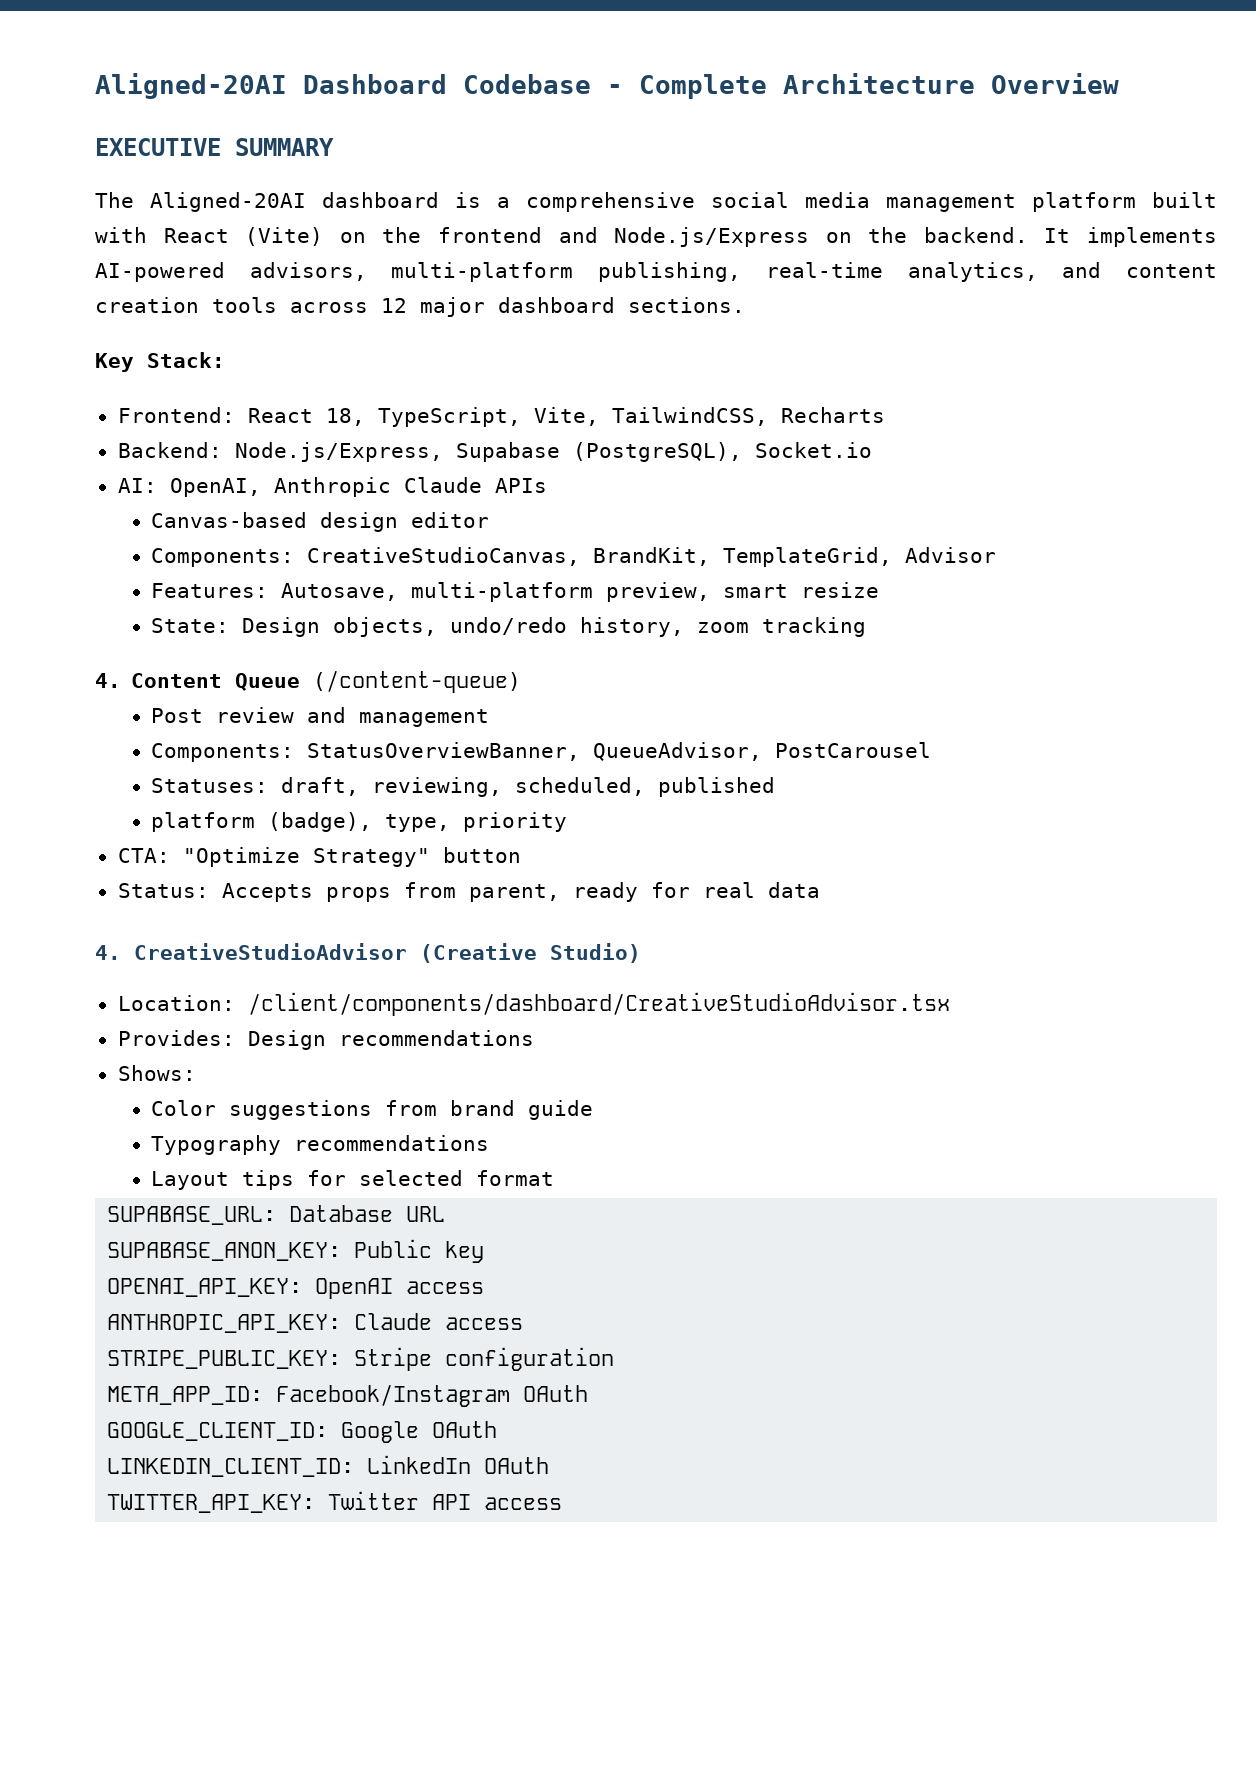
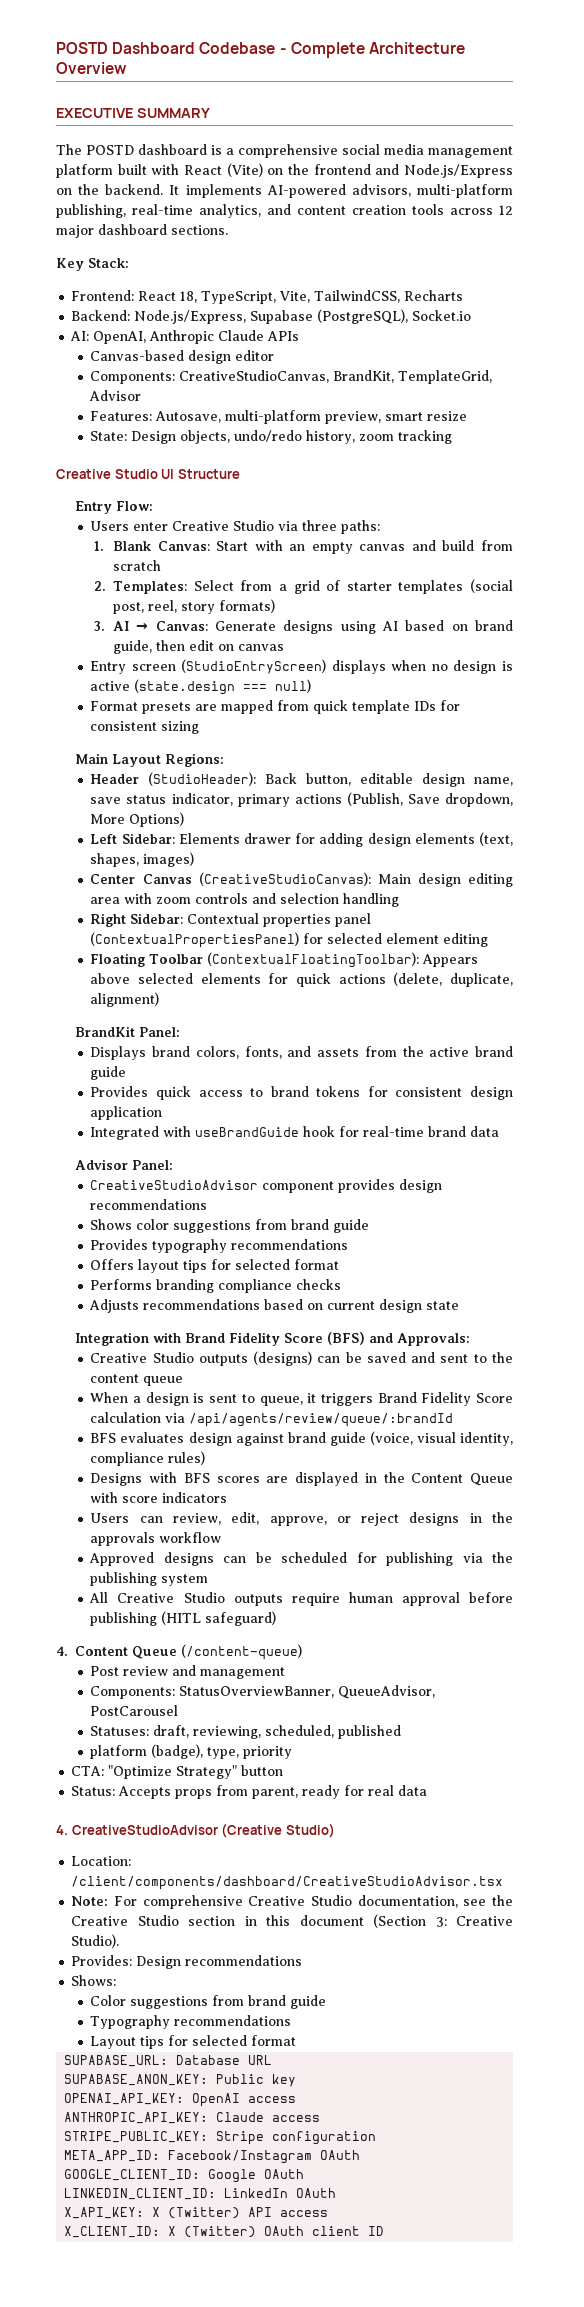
[95,73,287,99] Aligned-20AI -> [56,42,108,54] POSTD
[150,192,306,212] Aligned-20AI -> [86,145,134,155] POSTD
(867, 627) none -> [56,469,240,479] [75,501,154,514] [90,520,381,534] [94,540,513,554] [113,560,162,571] [94,579,513,594] [113,599,276,614] [94,620,513,634] [113,640,285,654] [90,659,513,674] [90,679,312,695] [90,700,461,714] [90,721,200,734] [75,753,225,767] [90,772,513,787] [90,792,513,807] [90,812,185,827] [90,832,513,847] [90,852,195,867] [90,872,513,887] [90,893,400,907] [90,913,372,927] [90,932,489,948] [90,952,479,968] [90,972,513,987] [90,992,160,1007] [75,1026,181,1037] [90,1046,513,1060] [90,1066,127,1080] [90,1086,513,1100] [90,1106,163,1120] [90,1126,500,1140] [75,1159,174,1170] [90,1179,443,1193] [90,1199,208,1210] [90,1219,370,1233] [90,1239,349,1253] [90,1259,340,1273] [90,1279,342,1293] [89,1299,460,1313] [75,1332,471,1346] [90,1351,513,1366] [90,1374,184,1386] [90,1392,513,1406] [90,1412,454,1427] [90,1431,513,1446] [90,1451,206,1466] [90,1472,513,1486] [90,1492,228,1503] [90,1512,513,1526] [90,1532,222,1546] [89,1552,513,1566] [90,1572,209,1586] [89,1592,513,1606] [90,1611,277,1626] // Creative Studio UI Structure // Entry Flow: // Users enter Creative Studio via three paths: // 1. Blank Canvas: Start with an empty canvas and build from scratch // 2. Templates: Select from a grid of starter templates (social post, reel, story formats) // 3. AI → Canvas: Generate designs using AI based on brand guide, then edit on canvas // Entry screen (StudioEntryScreen) displays when no design is active (state.design === null) // Format presets are mapped from quick template IDs for consistent sizing // Main Layout Regions: // Header (StudioHeader): Back button, editable design name, save status indicator, primary actions (Publish, Save dropdown, More Options) // Left Sidebar: Elements drawer for adding design elements (text, shapes, images) // Center Canvas (CreativeStudioCanvas): Main design editing area with zoom controls and selection handling // Right Sidebar: Contextual properties panel (ContextualPropertiesPanel) for selected element editing // Floating Toolbar (ContextualFloatingToolbar): Appears above selected elements for quick actions (delete, duplicate, alignment) // BrandKit Panel: // Displays brand colors, fonts, and assets from the active brand guide // Provides quick access to brand tokens for consistent design application // Integrated with useBrandGuide hook for real-time brand data // Advisor Panel: // CreativeStudioAdvisor component provides design recommendations // Shows color suggestions from brand guide // Provides typography recommendations // Offers layout tips for selected format // Performs branding compliance checks // Adjusts recommendations based on current design state // Integration with Brand Fidelity Score (BFS) and Approvals: // Creative Studio outputs (designs) can be saved and sent to the content queue // When a design is sent to queue, it triggers Brand Fidelity Score calculation via /api/agents/review/queue/:brandId // BFS evaluates design against brand guide (voice, visual identity, compliance rules) // Designs with BFS scores are displayed in the Content Queue with score indicators // Users can review, edit, approve, or reject designs in the approvals workflow // Approved designs can be scheduled for publishing via the publishing system // All Creative Studio outputs require human approval before publishing (HITL safeguard)
(950, 1004) none -> [71,1895,513,1909] [71,1914,513,1928] [71,1934,120,1948] // Note: For comprehensive Creative Studio documentation, see the Creative Studio section in this document (Section 3: Creative Studio).
[107,1491,420,1513] TWITTER_API_KEY: Twitter -> [64,2207,241,2219] X_API_KEY: X (Twitter)
(563, 1503) none -> [64,2226,385,2238] // X_CLIENT_ID: X (Twitter) OAuth client ID

